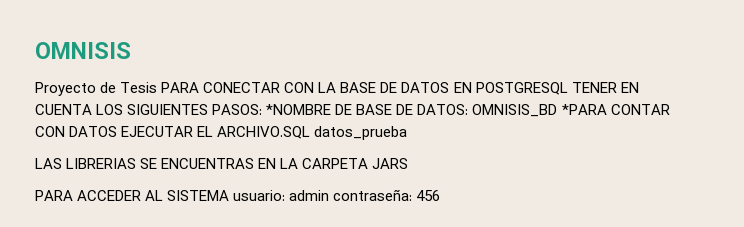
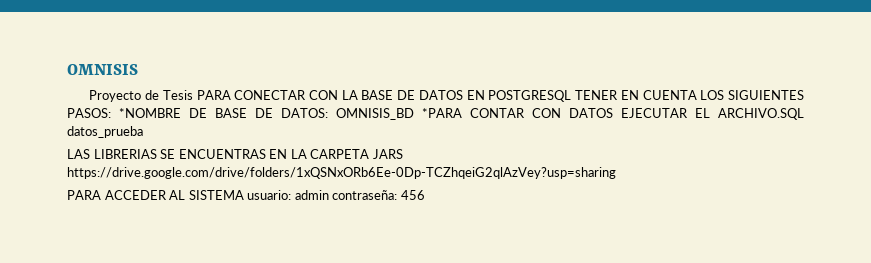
(409, 163) none -> [67,167,616,179] https://drive.google.com/drive/folders/1xQSNxORb6Ee-0Dp-TCZhqeiG2qlAzVey?usp=sharing

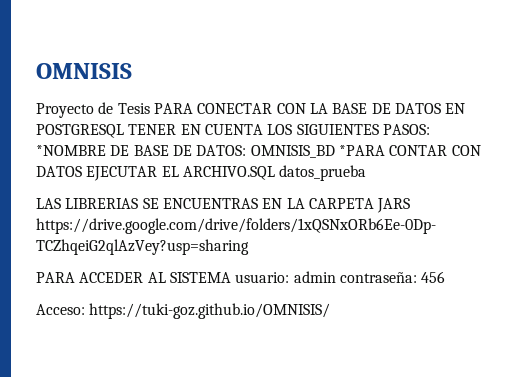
(425, 195) none -> [36,303,331,319] // Acceso: https://tuki-goz.github.io/OMNISIS/

